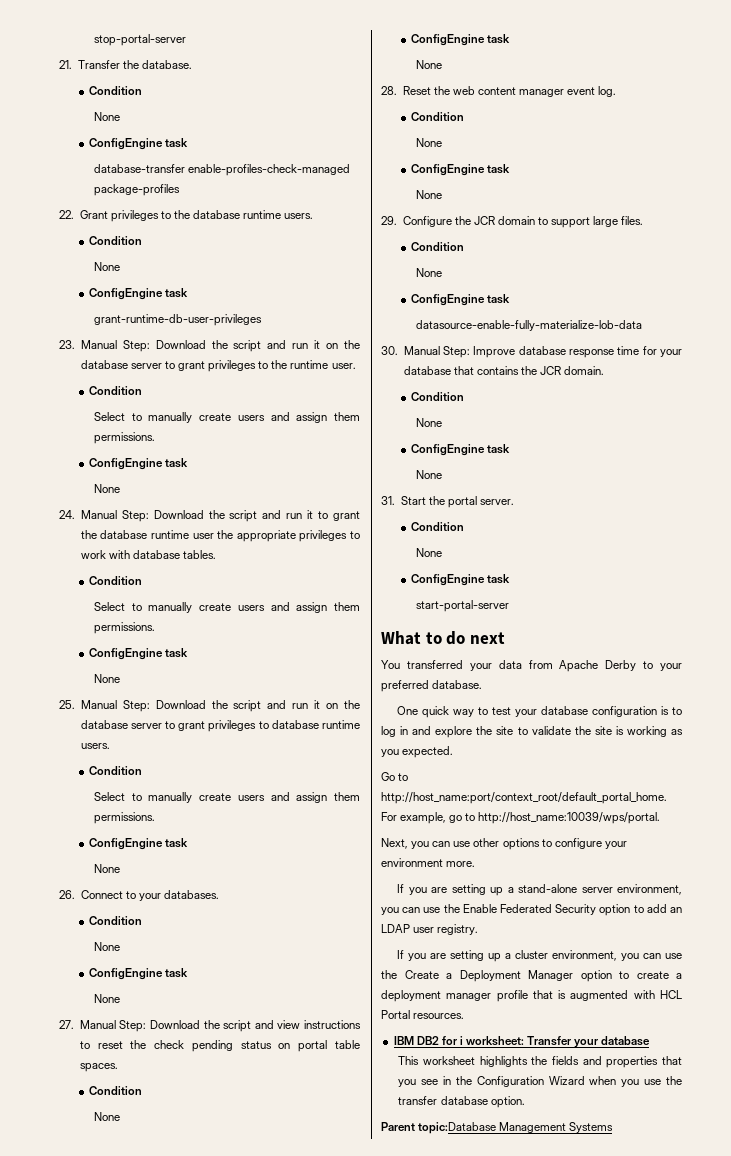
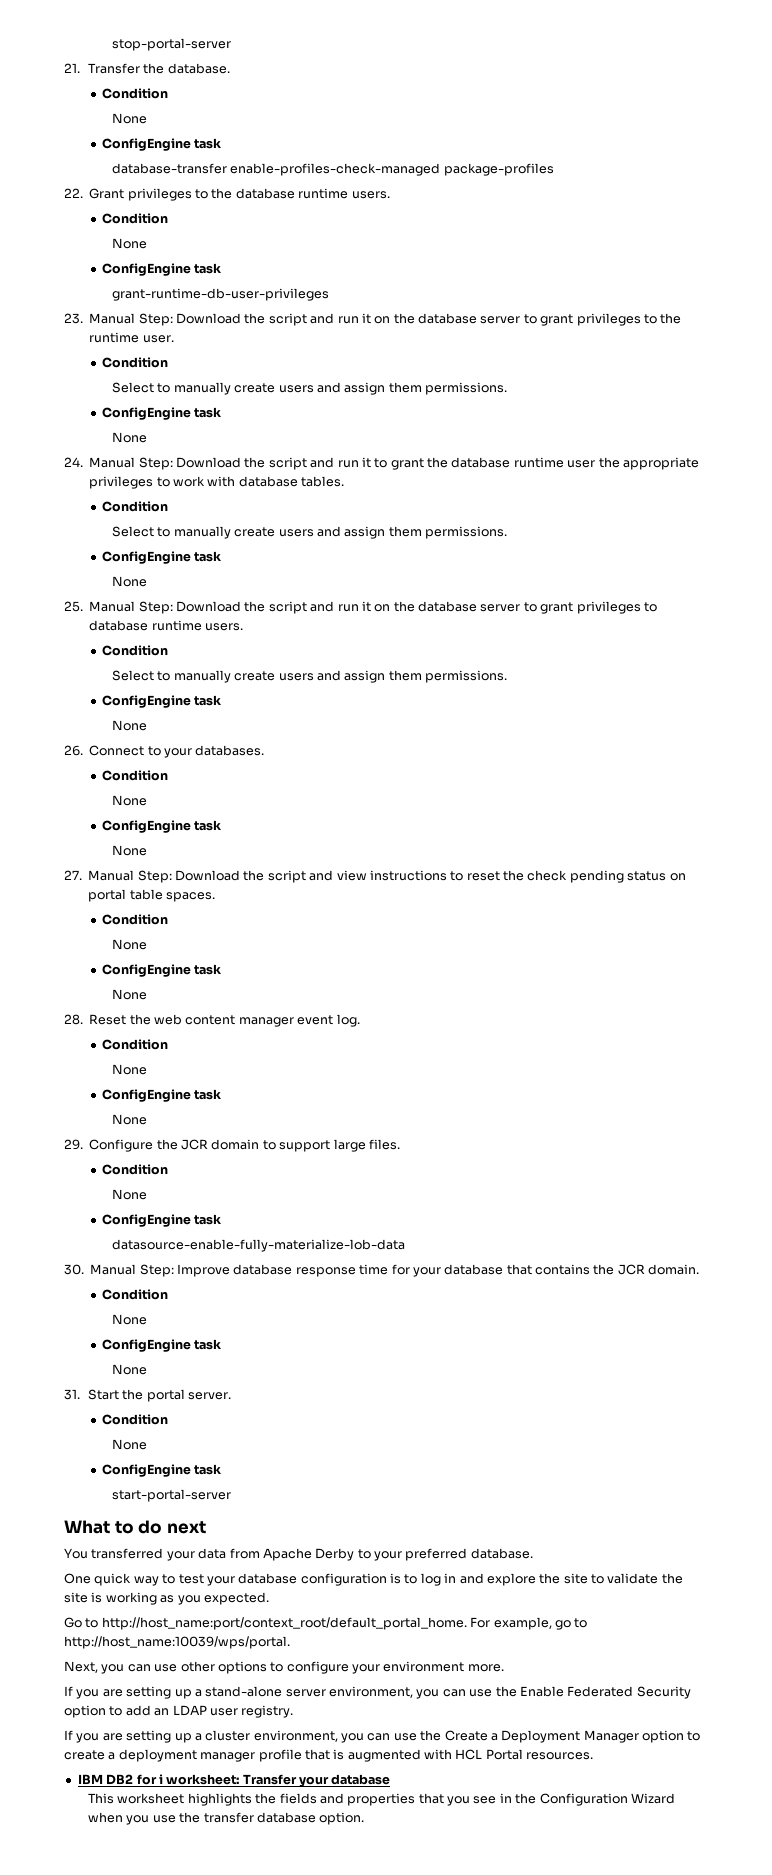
[381,1122,614,1134] // Parent topic:Database Management Systems -> (365, 1818) none

